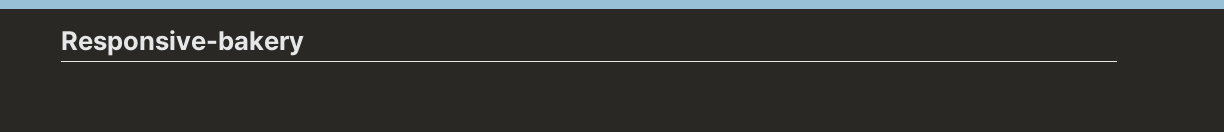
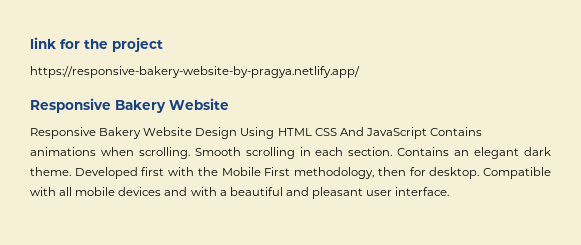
[61,30,304,56] Responsive-bakery -> [30,37,163,52] [30,66,360,78] [30,98,229,113] [30,127,482,139] [30,147,551,159] [30,167,552,179] [30,187,450,199] link for the project // https://responsive-bakery-website-by-pragya.netlify.app/ // Responsive Bakery Website // Responsive Bakery Website Design Using HTML CSS And JavaScript Contains animations when scrolling. Smooth scrolling in each section. Contains an elegant dark theme. Developed first with the Mobile First methodology, then for desktop. Compatible with all mobile devices and with a beautiful and pleasant user interface.

